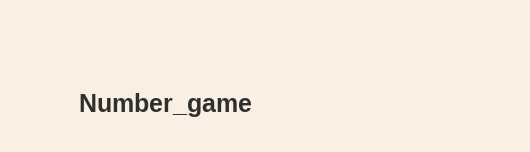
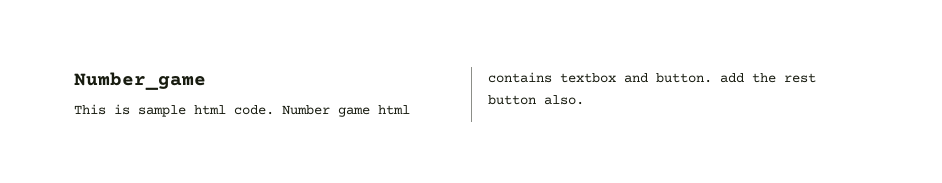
(252, 105) none -> [74,104,410,117] [488,72,816,83] [488,95,584,105] // This is sample html code. Number game html contains textbox and button. add the rest button also.

